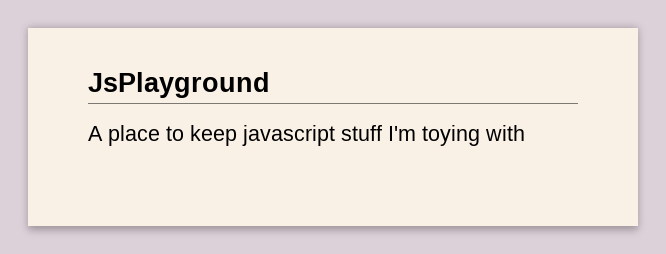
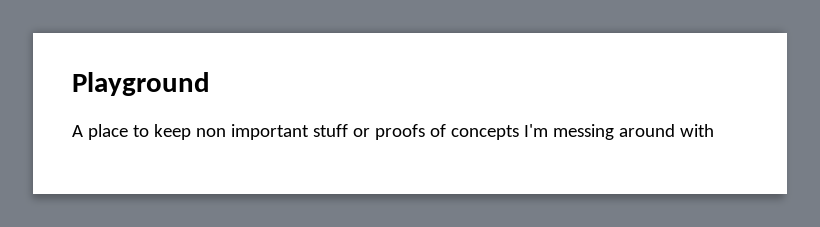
[88,72,270,98] JsPlayground -> [72,72,210,96] Playground
[242,125,480,146] javascript stuff I'm toying -> [195,124,675,140] non important stuff or proofs of concepts I'm messing around

